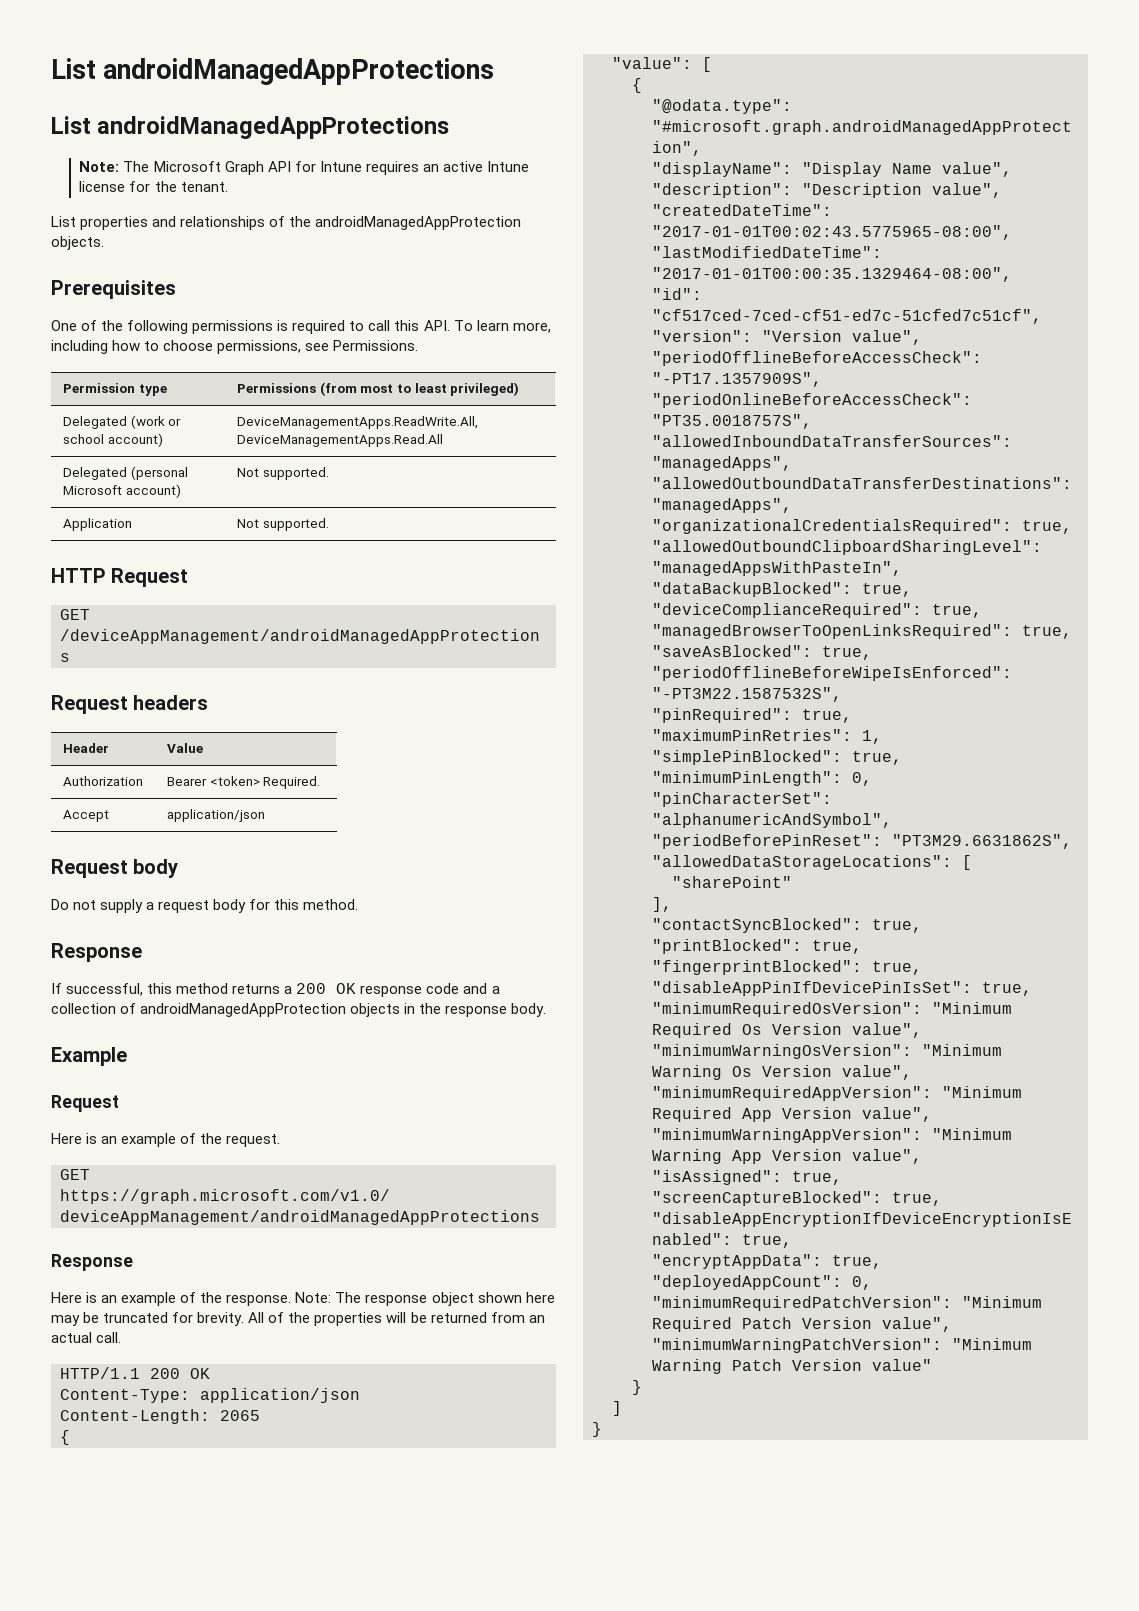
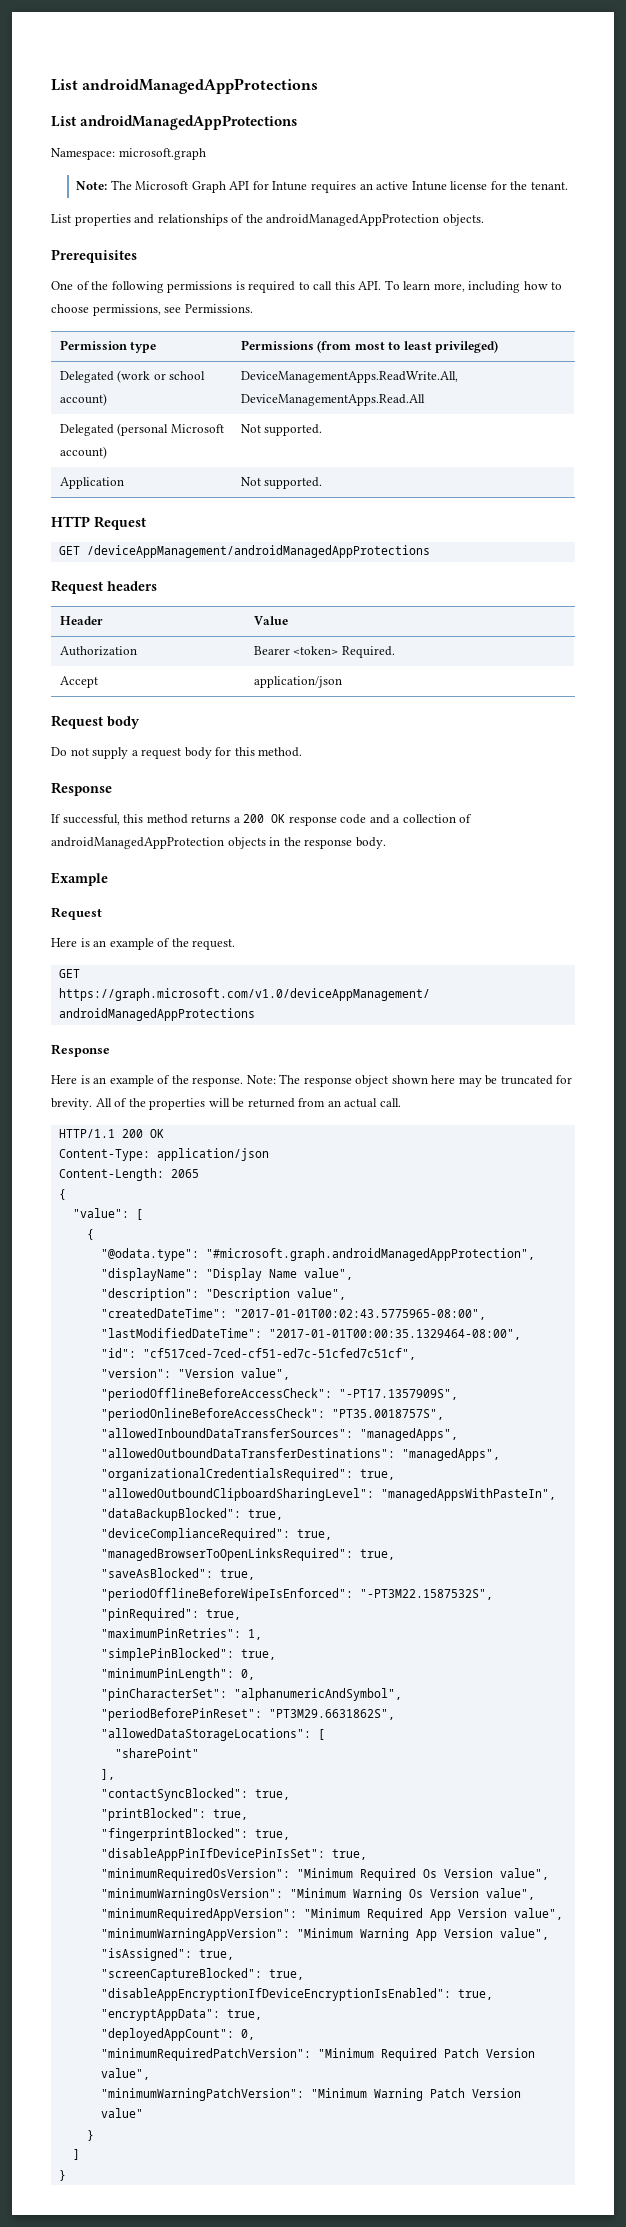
(450, 127) none -> [51,148,206,160] // Namespace: microsoft.graph

